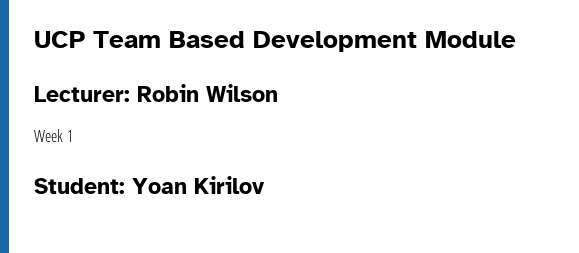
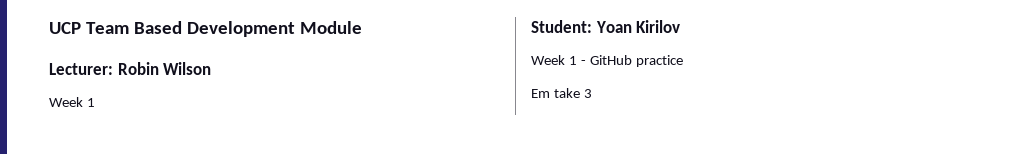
(265, 185) none -> [531,55,683,67] [531,88,592,98] // Week 1 - GitHub practice // Em take 3

